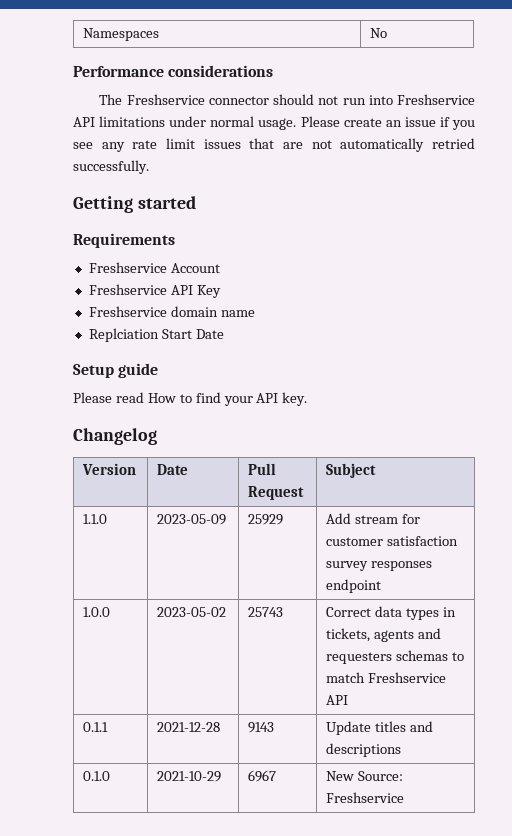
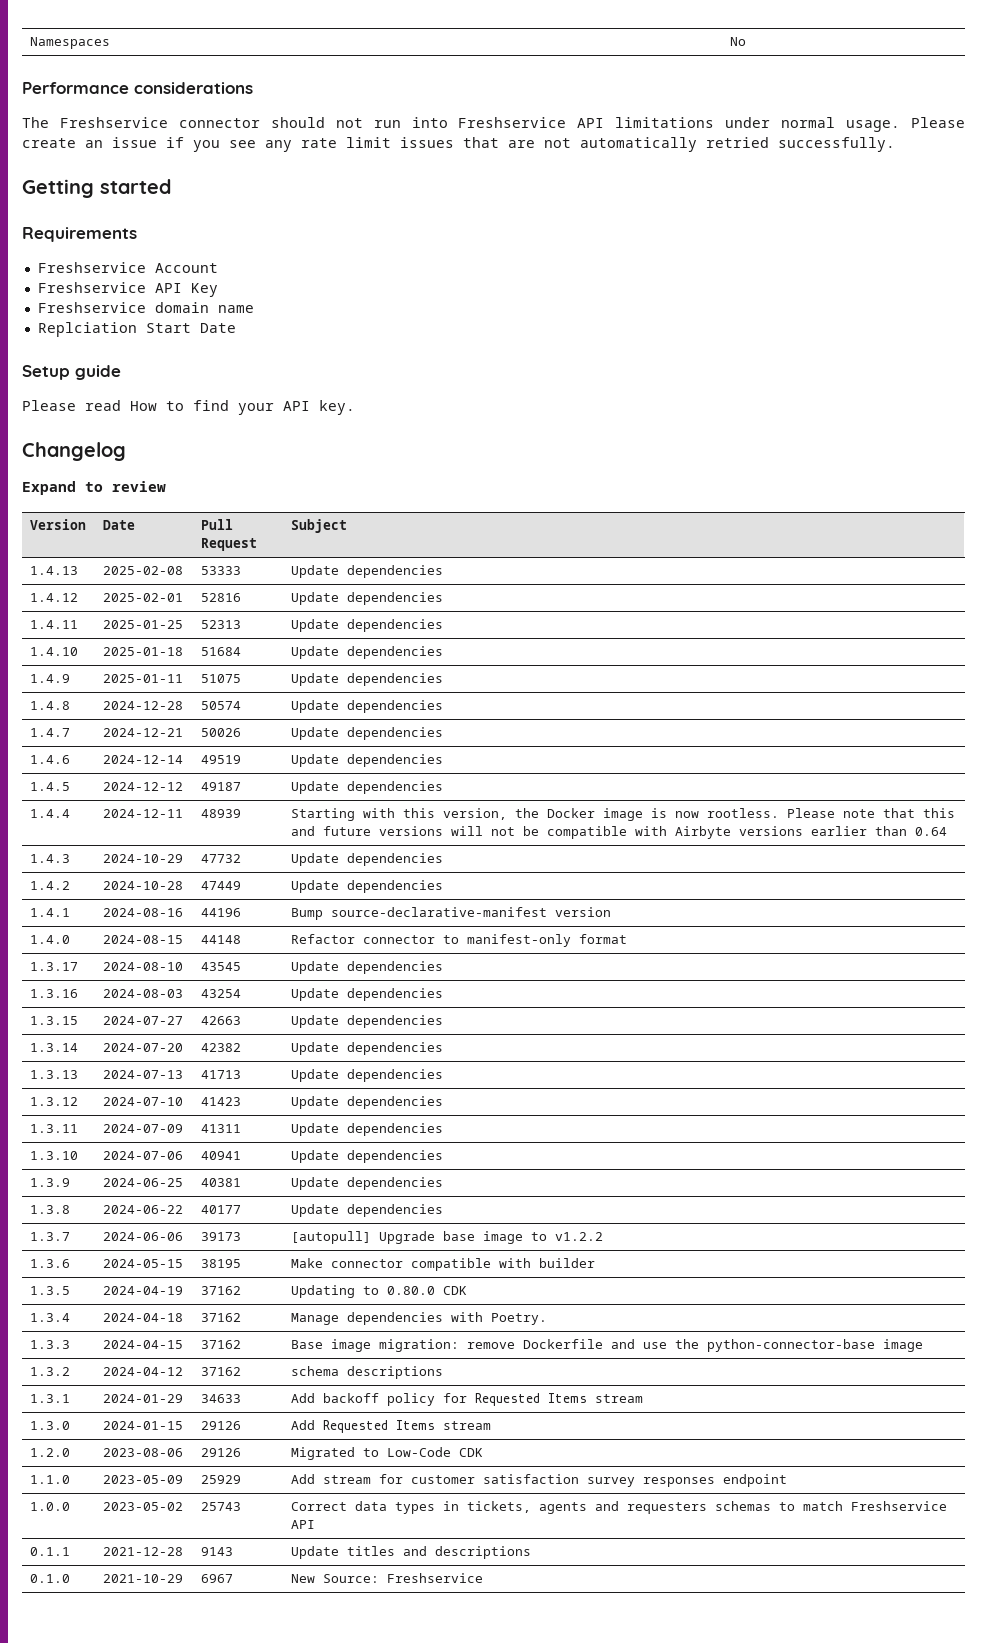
(157, 436) none -> [22,481,166,495] // Expand to review
(377, 470) none -> [30,566,79,575] [103,566,184,575] [201,566,242,575] [291,565,444,578] [30,593,79,602] [103,593,184,602] [201,593,242,602] [291,592,444,605] [30,620,79,629] [103,620,184,629] [201,620,242,629] [291,619,444,632] [30,647,79,656] [103,647,184,656] [201,647,242,656] [291,646,444,659] [30,674,71,683] [103,674,184,683] [201,674,242,683] [291,673,444,686] [30,701,71,710] [103,701,184,710] [201,701,242,710] [291,700,444,713] [30,728,71,737] [103,728,184,737] [201,728,242,737] [291,727,444,740] [30,755,71,764] [103,755,184,764] [201,755,242,764] [291,754,444,767] [30,782,71,791] [103,782,184,791] [201,782,242,791] [291,781,444,794] [30,809,71,818] [103,809,184,818] [201,809,242,818] [291,808,956,821] [291,826,948,839] [30,854,71,863] [103,854,184,863] [201,854,242,863] [291,853,444,866] [30,881,71,890] [103,881,184,890] [201,881,242,890] [291,880,444,893] [30,908,71,917] [103,908,184,917] [201,908,242,917] [291,907,612,920] [30,935,71,944] [103,935,184,944] [201,935,242,944] [291,934,628,947] [30,962,79,971] [103,962,184,971] [201,962,242,971] [291,961,444,974] [30,989,79,998] [103,989,184,998] [201,989,242,998] [291,988,444,1001] [30,1016,79,1025] [103,1016,184,1025] [201,1016,242,1025] [291,1015,444,1028] [30,1043,79,1052] [103,1043,184,1052] [201,1043,242,1052] [291,1042,444,1055] [30,1070,79,1079] [103,1070,184,1079] [201,1070,242,1079] [291,1069,444,1082] [30,1097,79,1106] [103,1097,184,1106] [201,1097,242,1106] [291,1096,444,1109] [30,1124,79,1133] [103,1124,184,1133] [201,1124,242,1133] [291,1123,444,1136] [30,1151,79,1160] [103,1151,184,1160] [201,1151,242,1160] [291,1150,444,1163] [30,1178,71,1187] [103,1178,184,1187] [201,1178,242,1187] [291,1177,444,1190] [30,1205,71,1214] [103,1205,184,1214] [201,1205,242,1214] [291,1204,444,1217] [30,1232,71,1241] [103,1232,184,1241] [201,1232,242,1241] [291,1231,604,1244] [30,1259,71,1268] [103,1259,184,1268] [201,1259,242,1268] [291,1258,596,1271] [30,1286,71,1295] [103,1286,184,1295] [201,1286,242,1295] [291,1285,468,1298] [30,1313,71,1322] [103,1313,184,1322] [201,1313,242,1322] [291,1312,548,1325] [30,1340,71,1349] [103,1340,184,1349] [201,1340,242,1349] [291,1339,924,1352] [30,1367,71,1376] [103,1367,184,1376] [201,1367,242,1376] [291,1366,444,1379] [30,1394,71,1403] [103,1394,184,1403] [201,1394,242,1403] [291,1393,644,1406] [30,1421,71,1430] [103,1421,184,1430] [201,1421,242,1430] [291,1420,492,1433] [30,1448,71,1457] [103,1448,184,1457] [201,1448,242,1457] [291,1447,484,1460] // 1.4.13 | 2025-02-08 | 53333 | Update dependencies // 1.4.12 | 2025-02-01 | 52816 | Update dependencies // 1.4.11 | 2025-01-25 | 52313 | Update dependencies // 1.4.10 | 2025-01-18 | 51684 | Update dependencies // 1.4.9 | 2025-01-11 | 51075 | Update dependencies // 1.4.8 | 2024-12-28 | 50574 | Update dependencies // 1.4.7 | 2024-12-21 | 50026 | Update dependencies // 1.4.6 | 2024-12-14 | 49519 | Update dependencies // 1.4.5 | 2024-12-12 | 49187 | Update dependencies // 1.4.4 | 2024-12-11 | 48939 | Starting with this version, the Docker image is now rootless. Please note that this and future versions will not be compatible with Airbyte versions earlier than 0.64 // 1.4.3 | 2024-10-29 | 47732 | Update dependencies // 1.4.2 | 2024-10-28 | 47449 | Update dependencies // 1.4.1 | 2024-08-16 | 44196 | Bump source-declarative-manifest version // 1.4.0 | 2024-08-15 | 44148 | Refactor connector to manifest-only format // 1.3.17 | 2024-08-10 | 43545 | Update dependencies // 1.3.16 | 2024-08-03 | 43254 | Update dependencies // 1.3.15 | 2024-07-27 | 42663 | Update dependencies // 1.3.14 | 2024-07-20 | 42382 | Update dependencies // 1.3.13 | 2024-07-13 | 41713 | Update dependencies // 1.3.12 | 2024-07-10 | 41423 | Update dependencies // 1.3.11 | 2024-07-09 | 41311 | Update dependencies // 1.3.10 | 2024-07-06 | 40941 | Update dependencies // 1.3.9 | 2024-06-25 | 40381 | Update dependencies // 1.3.8 | 2024-06-22 | 40177 | Update dependencies // 1.3.7 | 2024-06-06 | 39173 | [autopull] Upgrade base image to v1.2.2 // 1.3.6 | 2024-05-15 | 38195 | Make connector compatible with builder // 1.3.5 | 2024-04-19 | 37162 | Updating to 0.80.0 CDK // 1.3.4 | 2024-04-18 | 37162 | Manage dependencies with Poetry. // 1.3.3 | 2024-04-15 | 37162 | Base image migration: remove Dockerfile and use the python-connector-base image // 1.3.2 | 2024-04-12 | 37162 | schema descriptions // 1.3.1 | 2024-01-29 | 34633 | Add backoff policy for Requested Items stream // 1.3.0 | 2024-01-15 | 29126 | Add Requested Items stream // 1.2.0 | 2023-08-06 | 29126 | Migrated to Low-Code CDK

